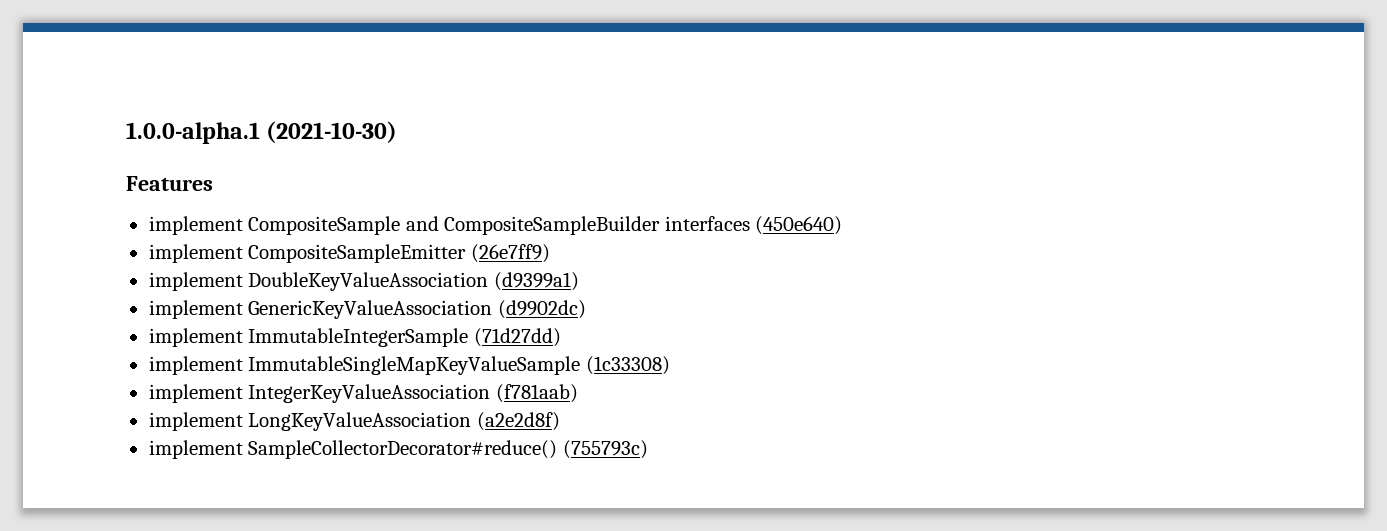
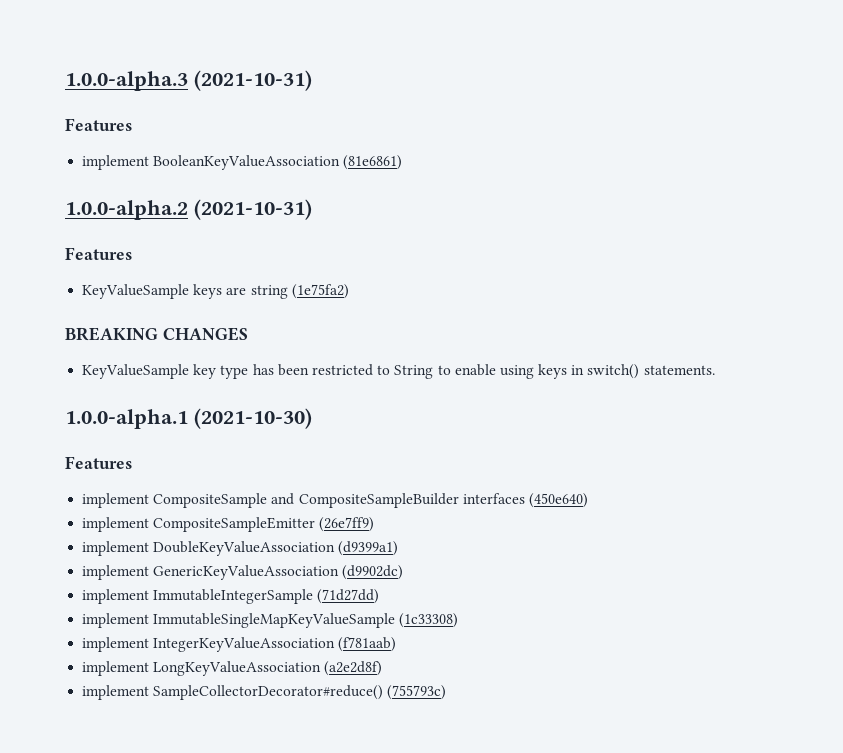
(126, 133) none -> [65,70,312,91] [65,118,132,131] [82,155,403,170] [65,199,312,220] [65,247,132,260] [82,284,349,299] [65,327,248,341] [82,364,715,379] 1.0.0-alpha.3 (2021-10-31) // Features // implement BooleanKeyValueAssociation (81e6861) // 1.0.0-alpha.2 (2021-10-31) // Features // KeyValueSample keys are string (1e75fa2) // BREAKING CHANGES // KeyValueSample key type has been restricted to String to enable using keys in switch() statements. //

